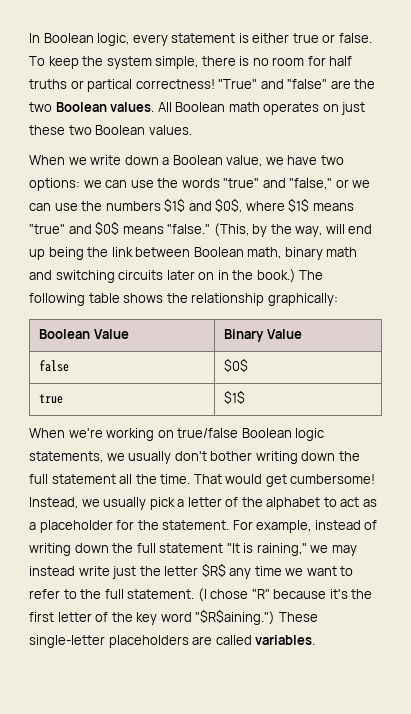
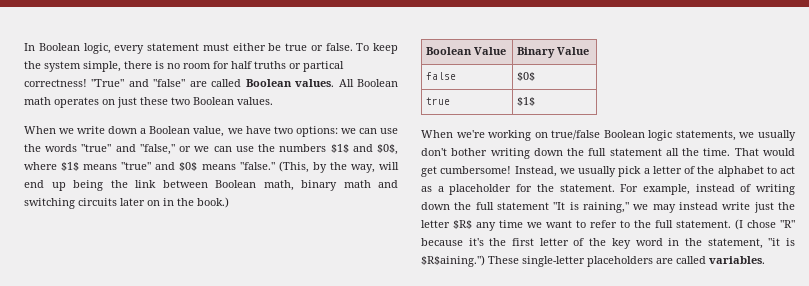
[238,33,290,43] is either -> [202,43,282,51] must either be
[354,79,376,89] [29,102,52,112] the two -> [211,79,242,87] called
[299,270,324,280] [29,293,338,306] The following table shows the relationship graphically: -> (229, 202) none
[195,609,276,625] "$R$aining.") -> [668,238,795,249] [421,255,485,267] in the statement, "it is $R$aining.")

